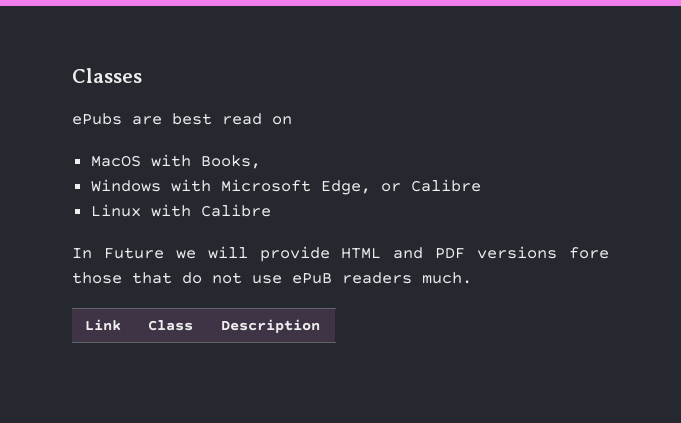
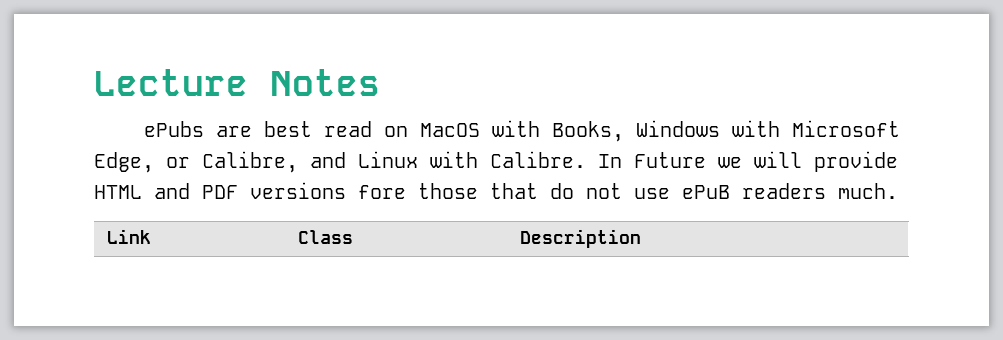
[72,68,142,83] Classes -> [94,69,380,96] Lecture Notes
(292, 120) // -> (409, 131) none
(261, 162) // -> (625, 131) none
[410,179,481,192] Calibre // -> [202,151,346,173] Calibre, and
[200,204,271,217] Calibre // -> [490,151,586,168] Calibre.

